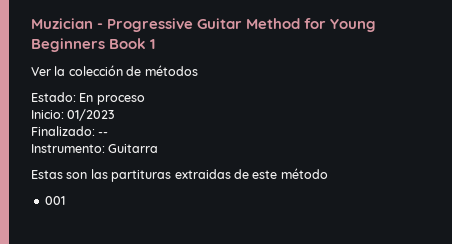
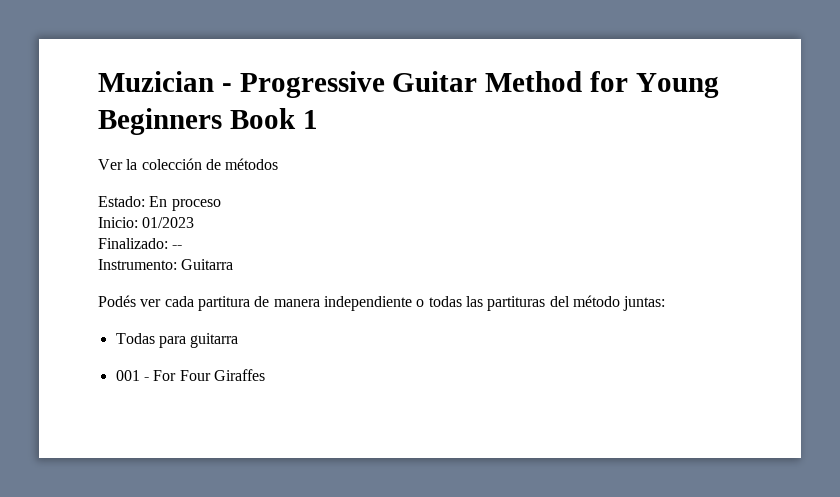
[31,168,328,182] [44,196,65,205] Estas son las partituras extraidas de este método // 001 -> [98,295,666,311] [115,333,239,348] [115,369,265,381] Podés ver cada partitura de manera independiente o todas las partituras del método juntas: // Todas para guitarra // 001 - For Four Giraffes

